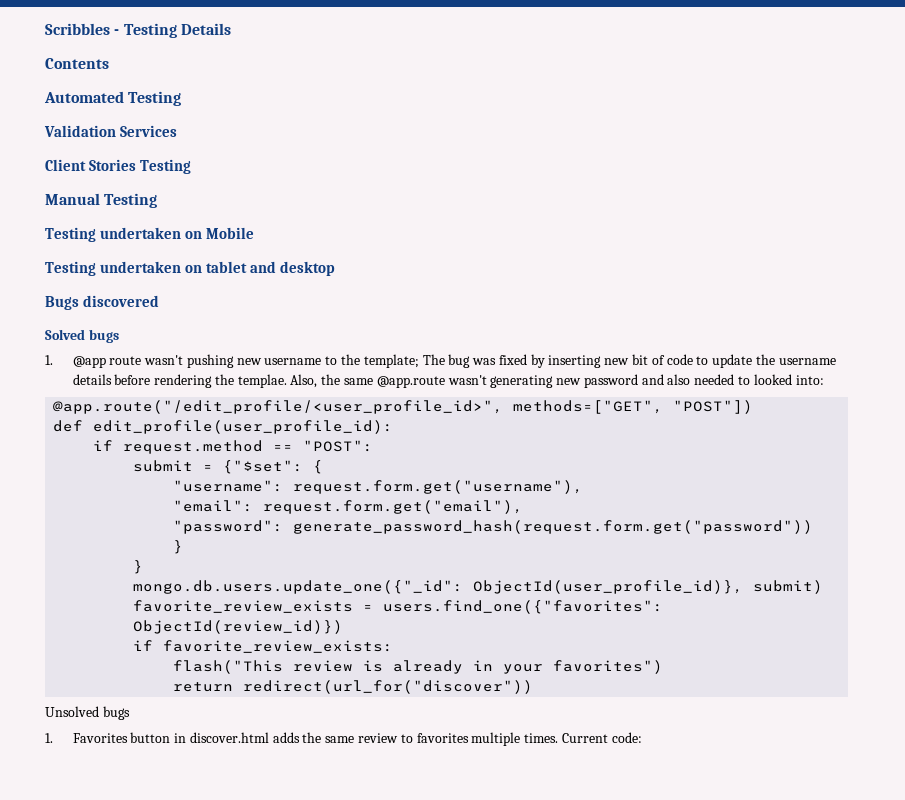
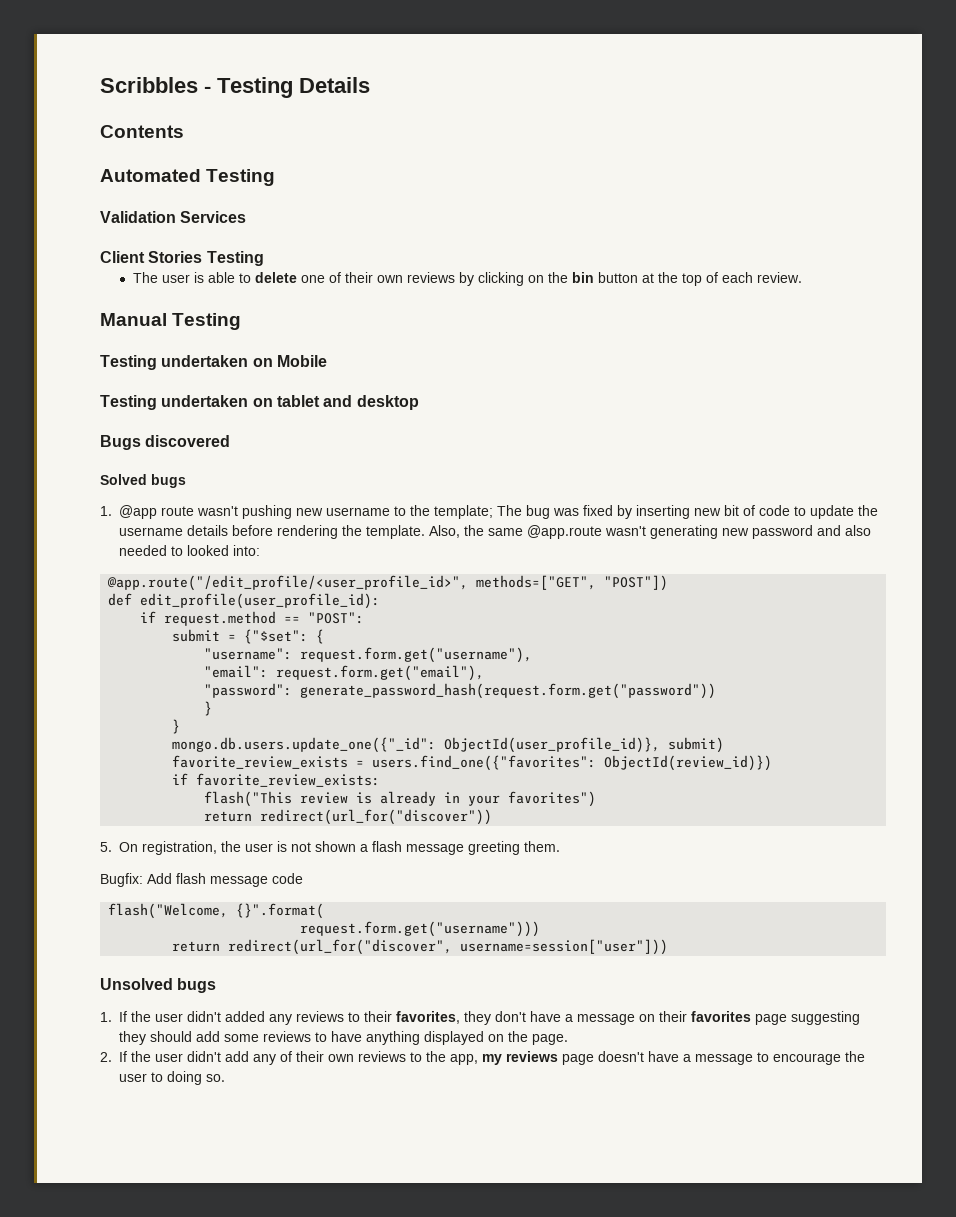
(191, 166) none -> [132,272,802,286] // The user is able to delete one of their own reviews by clicking on the bin button at the top of each review.
[237,374,287,388] templae. -> [366,525,425,539] template.
[45,706,130,720] [45,732,642,746] Unsolved bugs // 1. Favorites button in discover.html adds the same review to favorites multiple times. Current code: -> [100,841,560,855] [100,873,303,887] [108,903,325,919] [300,921,541,937] [172,939,669,955] [100,978,217,993] [100,1011,860,1025] [119,1031,568,1045] [100,1051,865,1065] [119,1071,225,1085] 5. On registration, the user is not shown a flash message greeting them. // Bugfix: Add flash message code // flash("Welcome, {}".format( // request.form.get("username"))) // return redirect(url_for("discover", username=session["user"])) // Unsolved bugs // 1. If the user didn't added any reviews to their favorites, they don't have a message on their favorites page suggesting they should add some reviews to have anything displayed on the page. // 2. If the user didn't add any of their own reviews to the app, my reviews page doesn't have a message to encourage the user to doing so.

